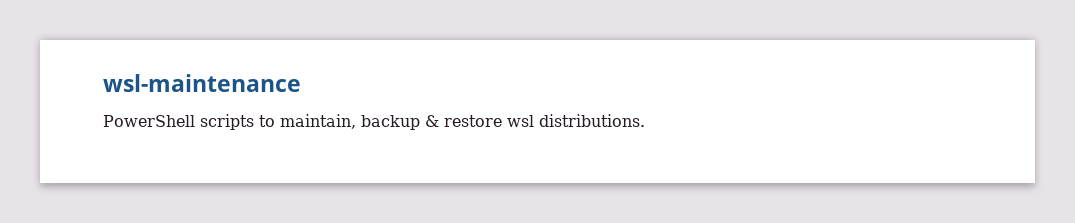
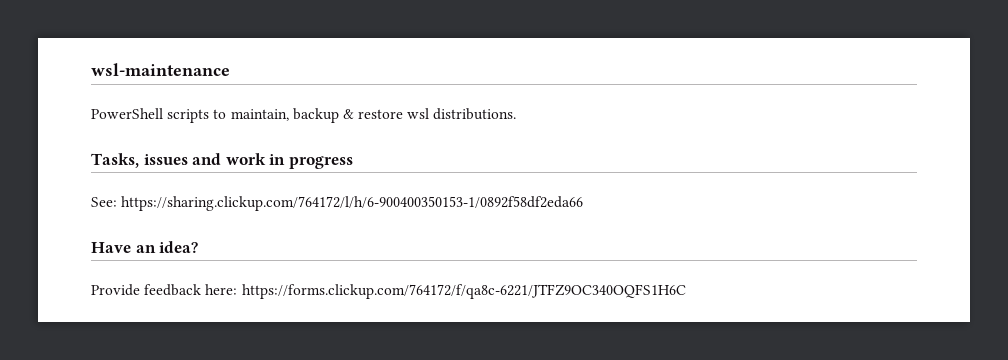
(645, 120) none -> [91,153,353,169] [91,196,584,211] [91,241,199,253] [91,284,686,299] // Tasks, issues and work in progress // See: https://sharing.clickup.com/764172/l/h/6-900400350153-1/0892f58df2eda66 // Have an idea? // Provide feedback here: https://forms.clickup.com/764172/f/qa8c-6221/JTFZ9OC340OQFS1H6C

